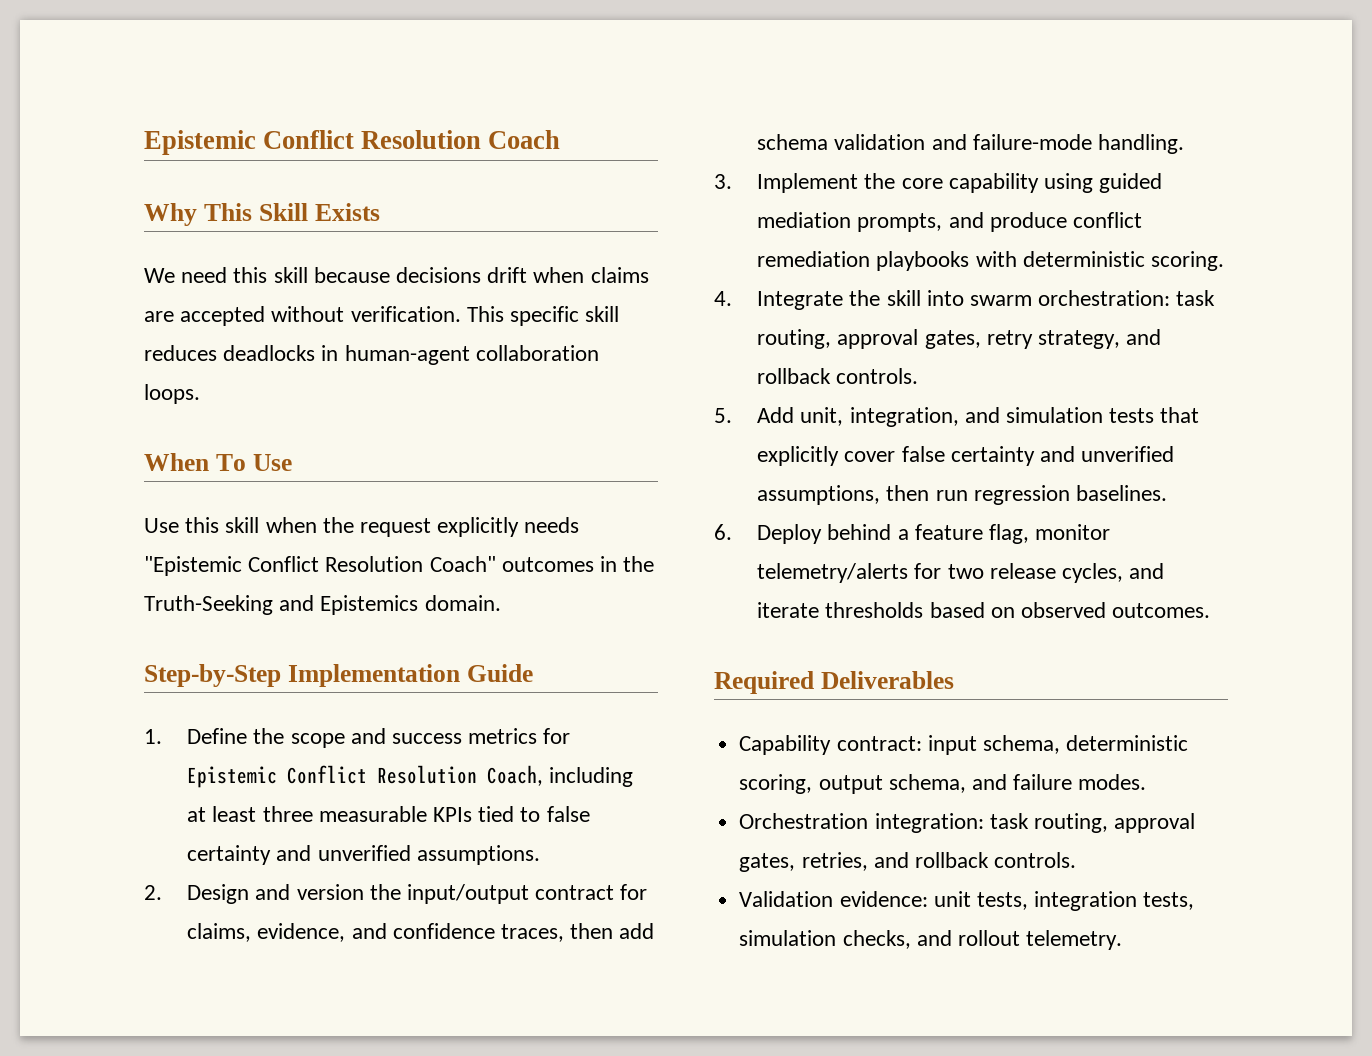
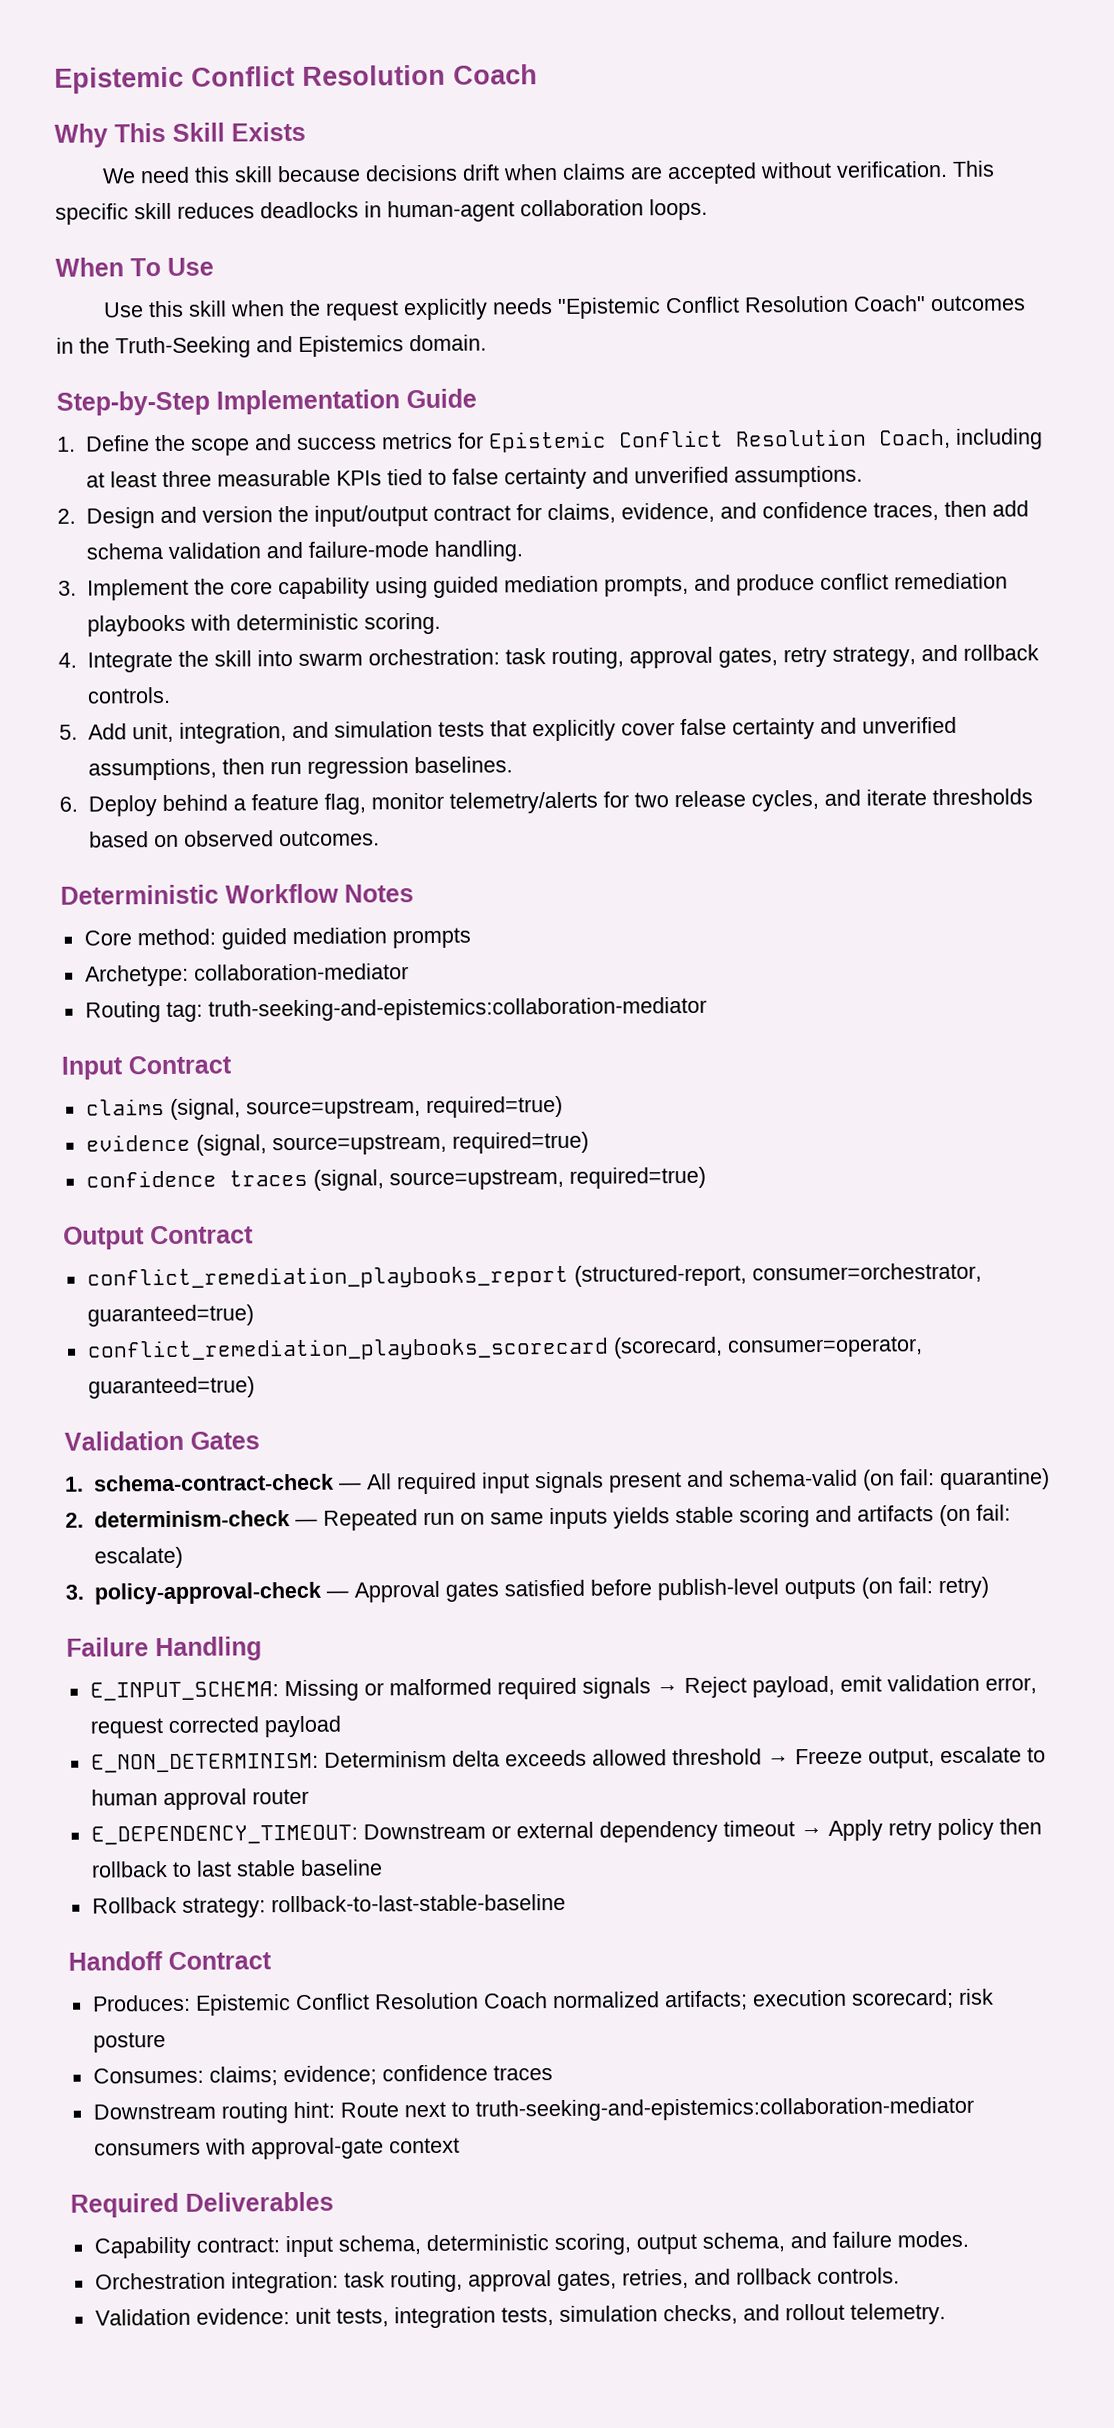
(1211, 610) none -> [60,883,414,905] [83,927,471,950] [84,963,409,987] [84,996,707,1023] [61,1055,232,1080] [85,1095,563,1120] [85,1131,589,1156] [85,1166,706,1191] [63,1225,254,1250] [86,1262,982,1290] [86,1304,254,1327] [86,1336,923,1362] [87,1376,255,1399] [64,1430,260,1451] [65,1468,1050,1495] [65,1504,1011,1531] [93,1546,183,1569] [65,1576,989,1605] [66,1636,262,1662] [89,1674,1037,1702] [89,1715,342,1739] [90,1746,1046,1773] [90,1788,309,1811] [90,1818,1042,1845] [90,1859,383,1878] [91,1893,566,1918] [68,1951,272,1971] [91,1988,994,2016] [92,2032,166,2053] [92,2064,553,2086] [92,2096,974,2124] [93,2137,460,2160] // Deterministic Workflow Notes // Core method: guided mediation prompts // Archetype: collaboration-mediator // Routing tag: truth-seeking-and-epistemics:collaboration-mediator // Input Contract // claims (signal, source=upstream, required=true) // evidence (signal, source=upstream, required=true) // confidence traces (signal, source=upstream, required=true) // Output Contract // conflict_remediation_playbooks_report (structured-report, consumer=orchestrator, guaranteed=true) // conflict_remediation_playbooks_scorecard (scorecard, consumer=operator, guaranteed=true) // Validation Gates // 1. schema-contract-check — All required input signals present and schema-valid (on fail: quarantine) // 2. determinism-check — Repeated run on same inputs yields stable scoring and artifacts (on fail: escalate) // 3. policy-approval-check — Approval gates satisfied before publish-level outputs (on fail: retry) // Failure Handling // E_INPUT_SCHEMA: Missing or malformed required signals → Reject payload, emit validation error, request corrected payload // E_NON_DETERMINISM: Determinism delta exceeds allowed threshold → Freeze output, escalate to human approval router // E_DEPENDENCY_TIMEOUT: Downstream or external dependency timeout → Apply retry policy then rollback to last stable baseline // Rollback strategy: rollback-to-last-stable-baseline // Handoff Contract // Produces: Epistemic Conflict Resolution Coach normalized artifacts; execution scorecard; risk posture // Consumes: claims; evidence; confidence traces // Downstream routing hint: Route next to truth-seeking-and-epistemics:collaboration-mediator consumers with approval-gate context

